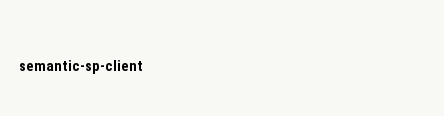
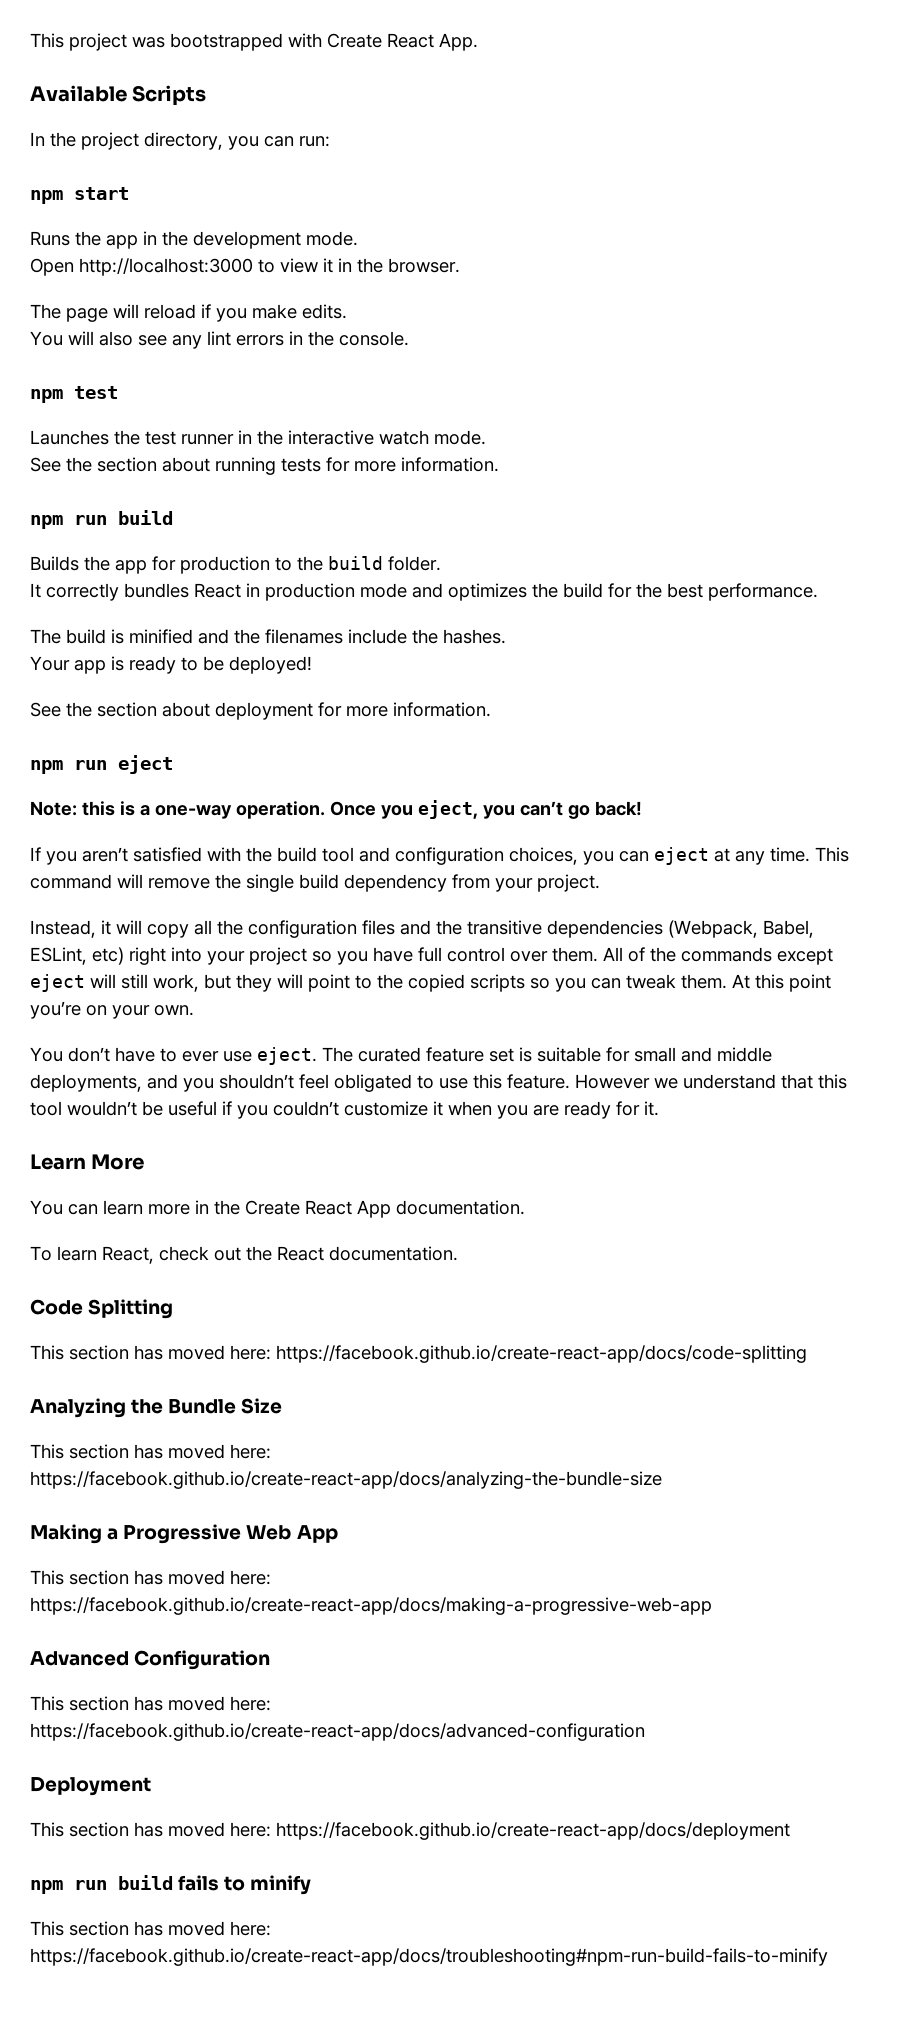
[19,60,143,74] semantic-sp-client -> [30,33,478,51] [30,85,207,106] [30,132,330,150] [30,187,129,204] [30,231,358,249] [30,258,460,276] [30,304,347,322] [30,331,409,349] [30,386,118,403] [30,430,486,445] [30,457,499,475] [30,510,173,529] [30,556,441,574] [30,583,818,601] [30,629,506,644] [30,656,312,674] [30,702,491,720] [30,755,173,774] [30,800,642,819] [30,847,849,865] [30,874,600,892] [30,920,814,938] [30,947,833,965] [30,974,831,992] [30,1001,194,1019] [30,1047,772,1065] [30,1074,847,1092] [30,1101,659,1119] [30,1154,145,1170] [30,1200,525,1218] [30,1246,458,1264] [30,1299,174,1319] [30,1345,807,1363] [30,1398,283,1418] [30,1444,271,1459] [30,1471,662,1489] [30,1524,338,1544] [30,1570,271,1585] [30,1597,712,1615] [30,1650,271,1670] [30,1696,271,1711] [30,1723,645,1741] [30,1777,151,1796] [30,1822,790,1840] [30,1875,312,1895] [30,1921,271,1936] [30,1948,828,1966] This project was bootstrapped with Create React App. // Available Scripts // In the project directory, you can run: // npm start // Runs the app in the development mode. // Open http://localhost:3000 to view it in the browser. // The page will reload if you make edits. // You will also see any lint errors in the console. // npm test // Launches the test runner in the interactive watch mode. // See the section about running tests for more information. // npm run build // Builds the app for production to the build folder. // It correctly bundles React in production mode and optimizes the build for the best performance. // The build is minified and the filenames include the hashes. // Your app is ready to be deployed! // See the section about deployment for more information. // npm run eject // Note: this is a one-way operation. Once you eject, you can’t go back! // If you aren’t satisfied with the build tool and configuration choices, you can eject at any time. This command will remove the single build dependency from your project. // Instead, it will copy all the configuration files and the transitive dependencies (Webpack, Babel, ESLint, etc) right into your project so you have full control over them. All of the commands except eject will still work, but they will point to the copied scripts so you can tweak them. At this point you’re on your own. // You don’t have to ever use eject. The curated feature set is suitable for small and middle deployments, and you shouldn’t feel obligated to use this feature. However we understand that this tool wouldn’t be useful if you couldn’t customize it when you are ready for it. // Learn More // You can learn more in the Create React App documentation. // To learn React, check out the React documentation. // Code Splitting // This section has moved here: https://facebook.github.io/create-react-app/docs/code-splitting // Analyzing the Bundle Size // This section has moved here: https://facebook.github.io/create-react-app/docs/analyzing-the-bundle-size // Making a Progressive Web App // This section has moved here: https://facebook.github.io/create-react-app/docs/making-a-progressive-web-app // Advanced Configuration // This section has moved here: https://facebook.github.io/create-react-app/docs/advanced-configuration // Deployment // This section has moved here: https://facebook.github.io/create-react-app/docs/deployment // npm run build fails to minify // This section has moved here: https://facebook.github.io/create-react-app/docs/troubleshooting#npm-run-build-fails-to-minify

